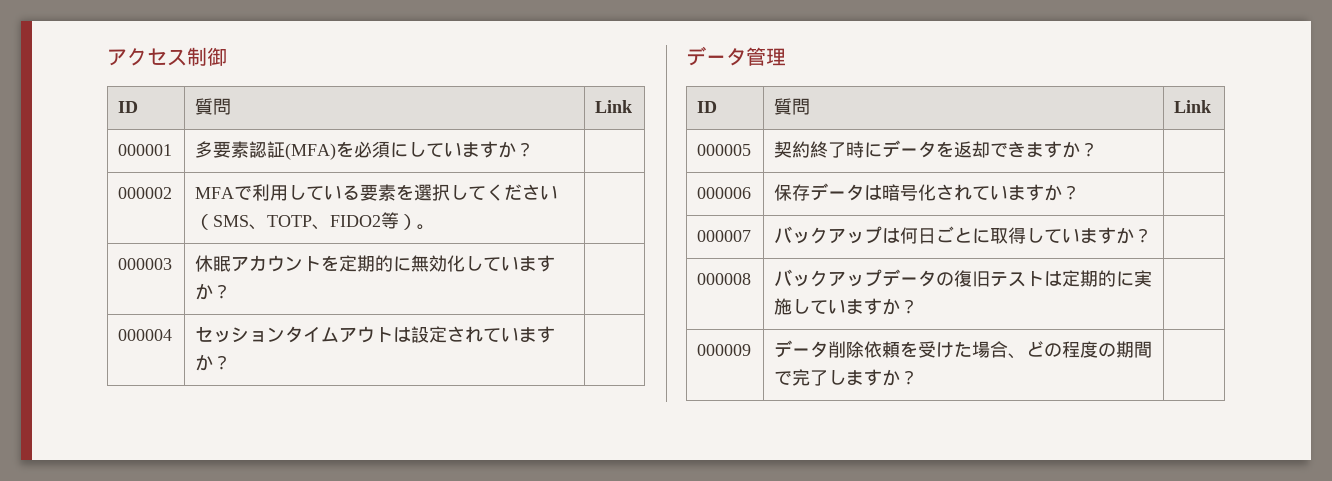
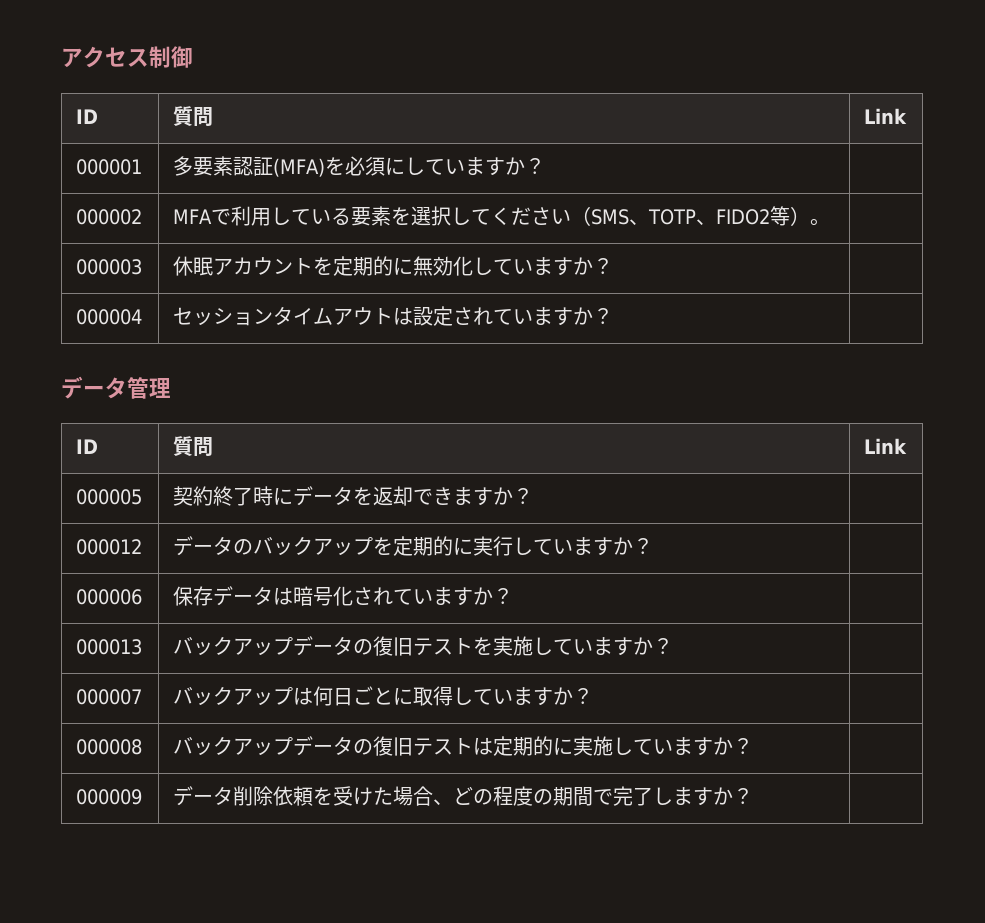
(1099, 149) none -> [76,539,143,555] [173,536,654,556] // 000012 | データのバックアップを定期的に実行していますか？ |
(1081, 192) none -> [76,639,143,655] [173,636,674,656] // 000013 | バックアップデータの復旧テストを実施していますか？ |

